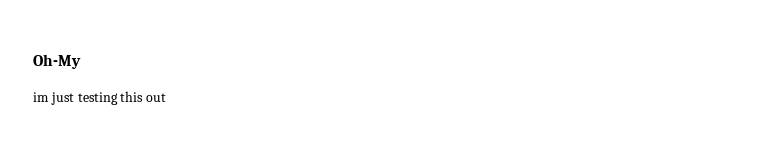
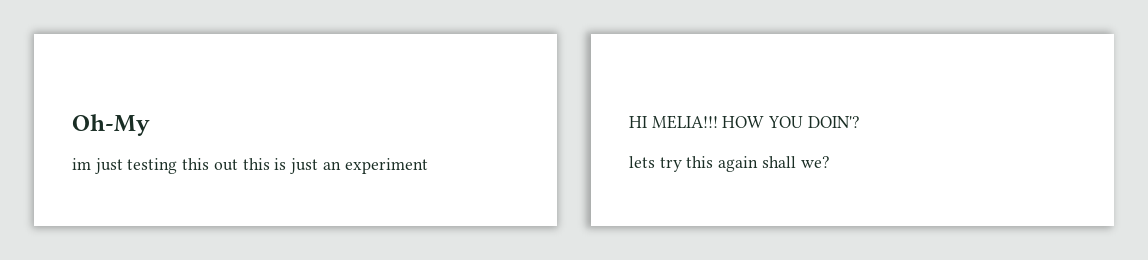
(167, 97) none -> [242,158,428,174] [629,115,860,129] [629,156,830,172] this is just an experiment // HI MELIA!!! HOW YOU DOIN'? // lets try this again shall we?

